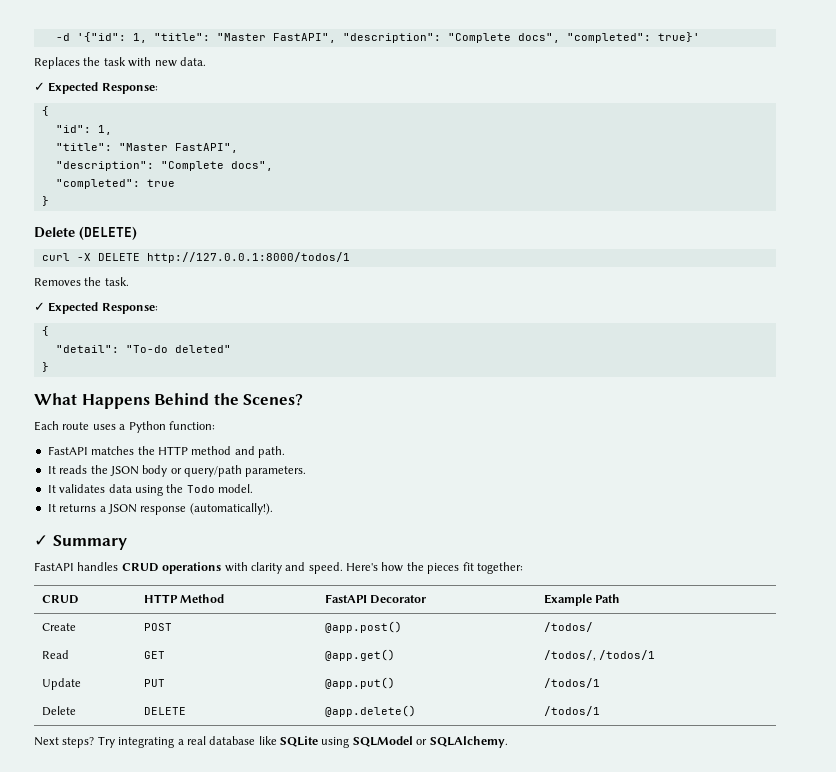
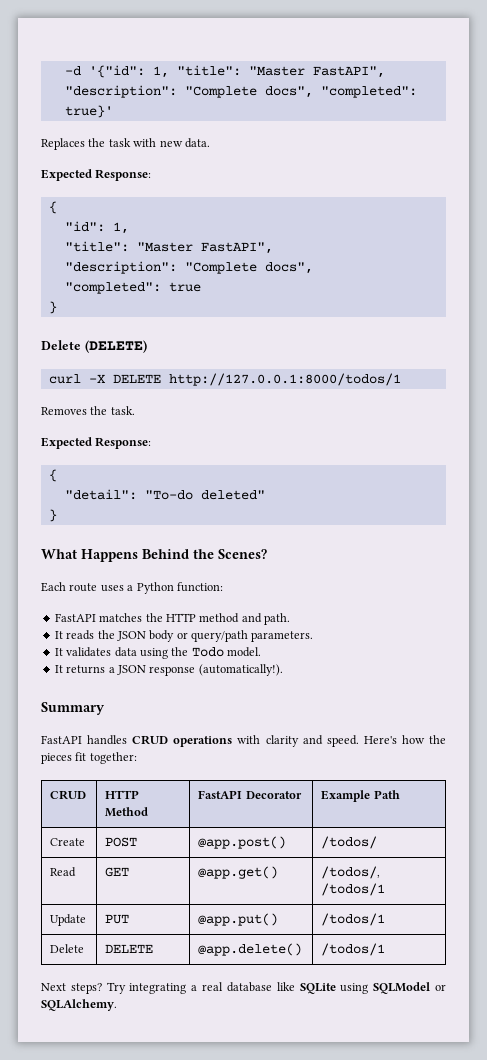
[34,82,45,91] ✓ -> (210, 143) none
[34,302,45,311] ✓ -> (135, 410) none
[34,535,48,546] ✓ -> (283, 670) none

